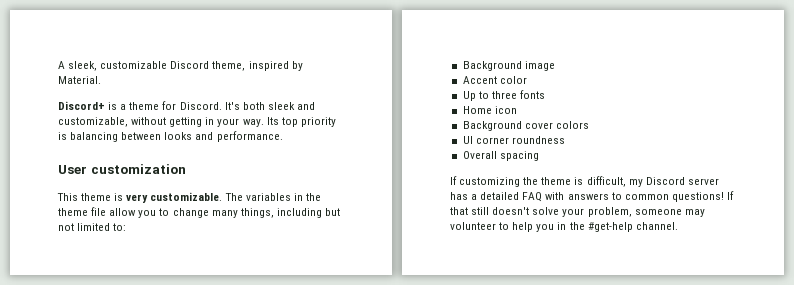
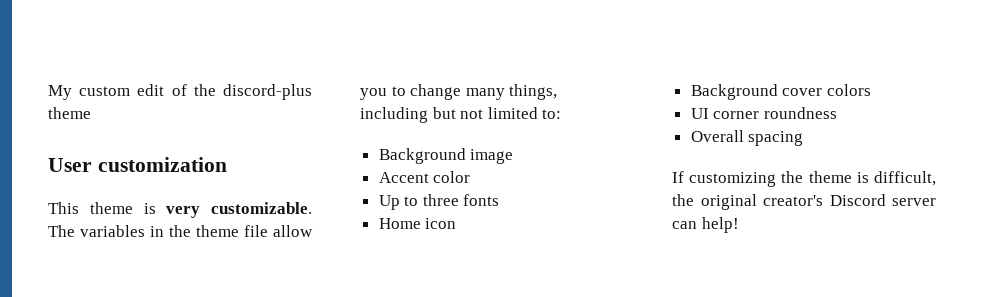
[58,61,303,71] [58,76,101,84] [58,101,315,110] [58,117,336,127] [58,131,283,142] A sleek, customizable Discord theme, inspired by Material. // Discord+ is a theme for Discord. It's both sleek and customizable, without getting in your way. Its top priority is balancing between looks and performance. -> [48,84,312,100] [48,107,91,119] My custom edit of the discord-plus theme
[628,177,719,187] [450,191,734,202] [450,207,705,217] [450,222,678,232] my Discord server has a detailed FAQ with answers to common questions! If that still doesn't solve your problem, someone may volunteer to help you in the #get-help channel. -> [672,194,936,210] [672,217,739,233] the original creator's Discord server can help!

